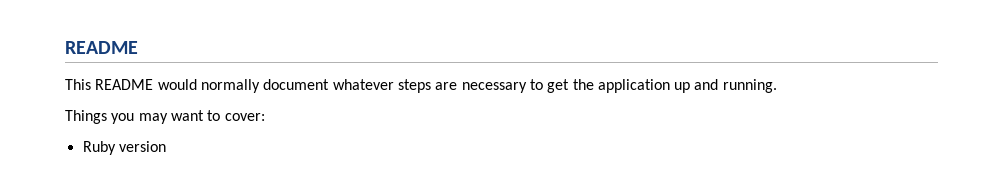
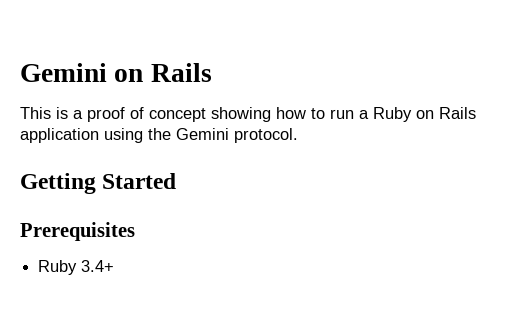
[65,41,138,54] [65,79,777,93] [65,110,265,124] [82,141,166,155] README // This README would normally document whatever steps are necessary to get the application up and running. // Things you may want to cover: // Ruby version -> [20,63,212,82] [20,107,476,122] [20,128,298,143] [20,173,177,194] [20,222,135,241] [38,260,115,275] Gemini on Rails // This is a proof of concept showing how to run a Ruby on Rails application using the Gemini protocol. // Getting Started // Prerequisites // Ruby 3.4+

